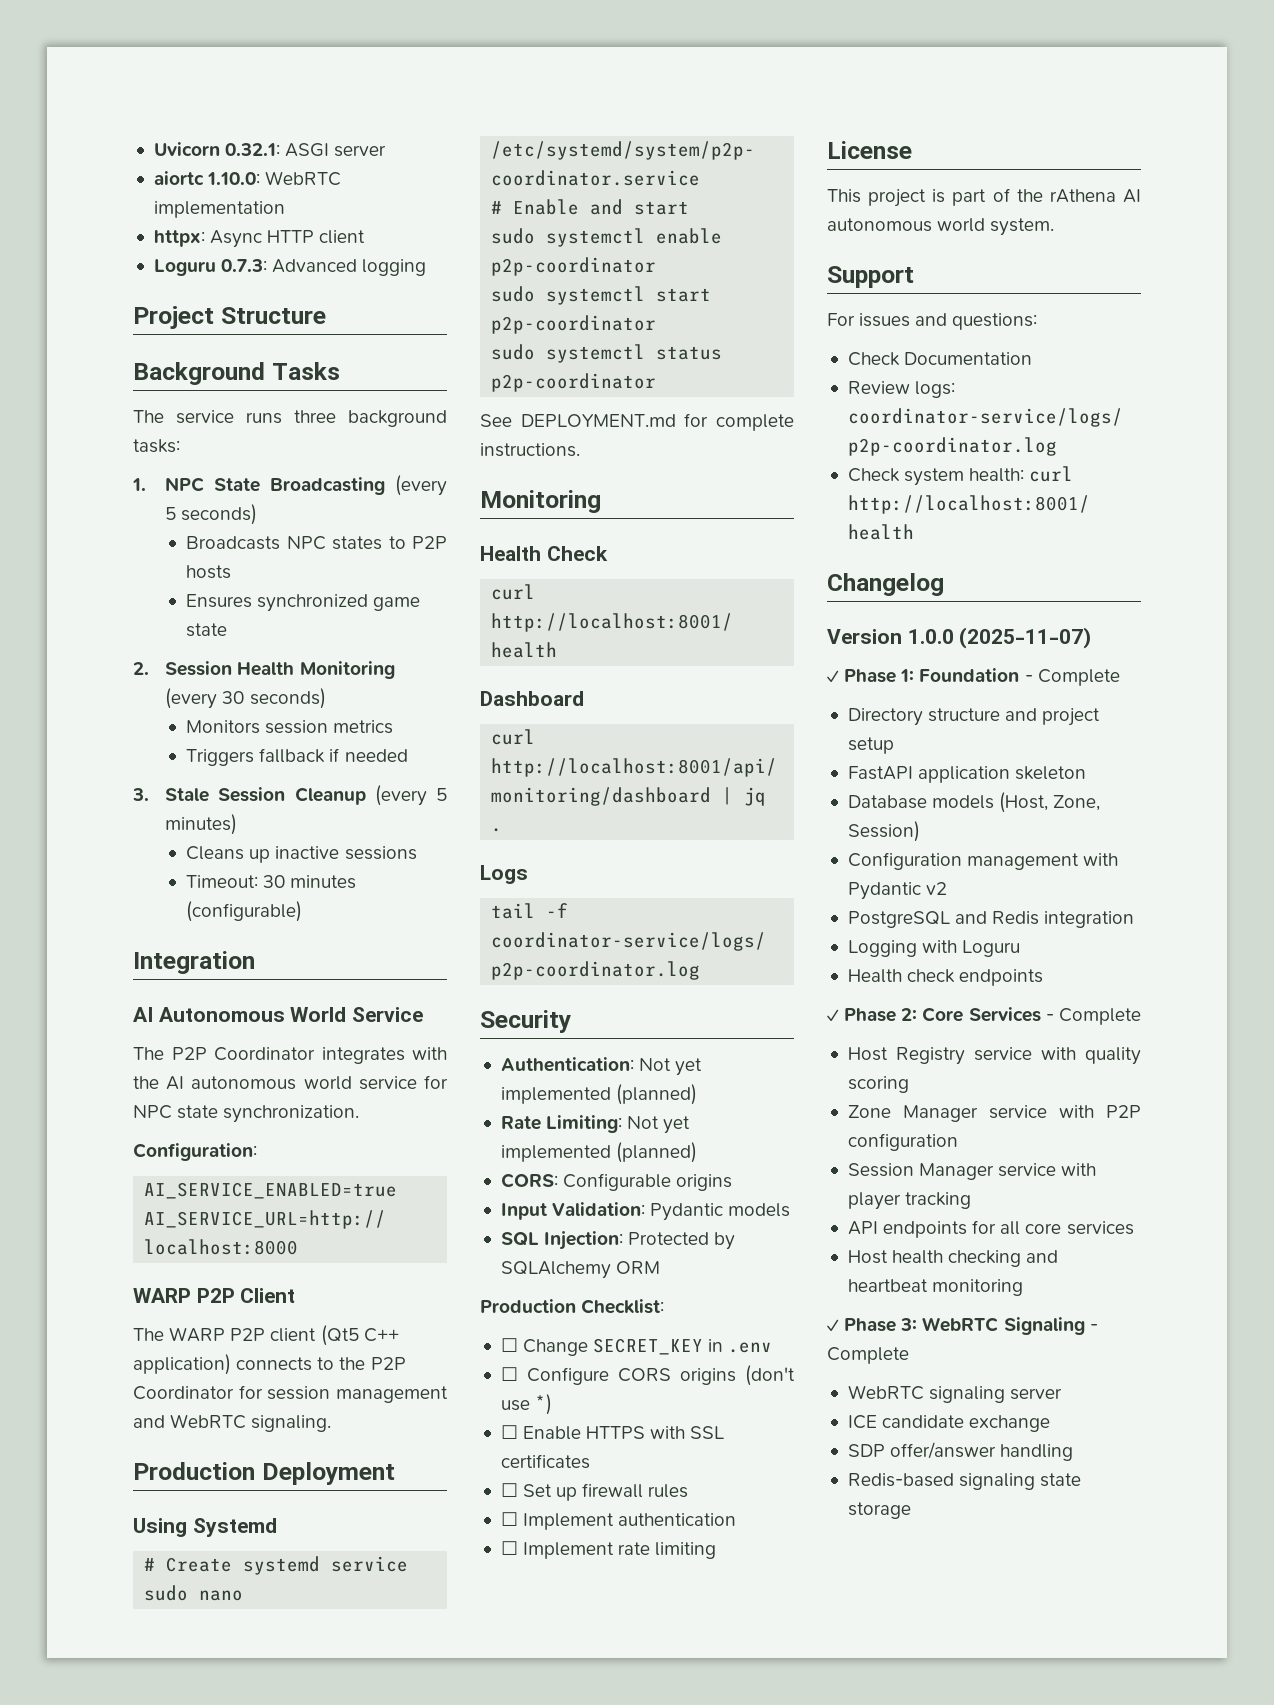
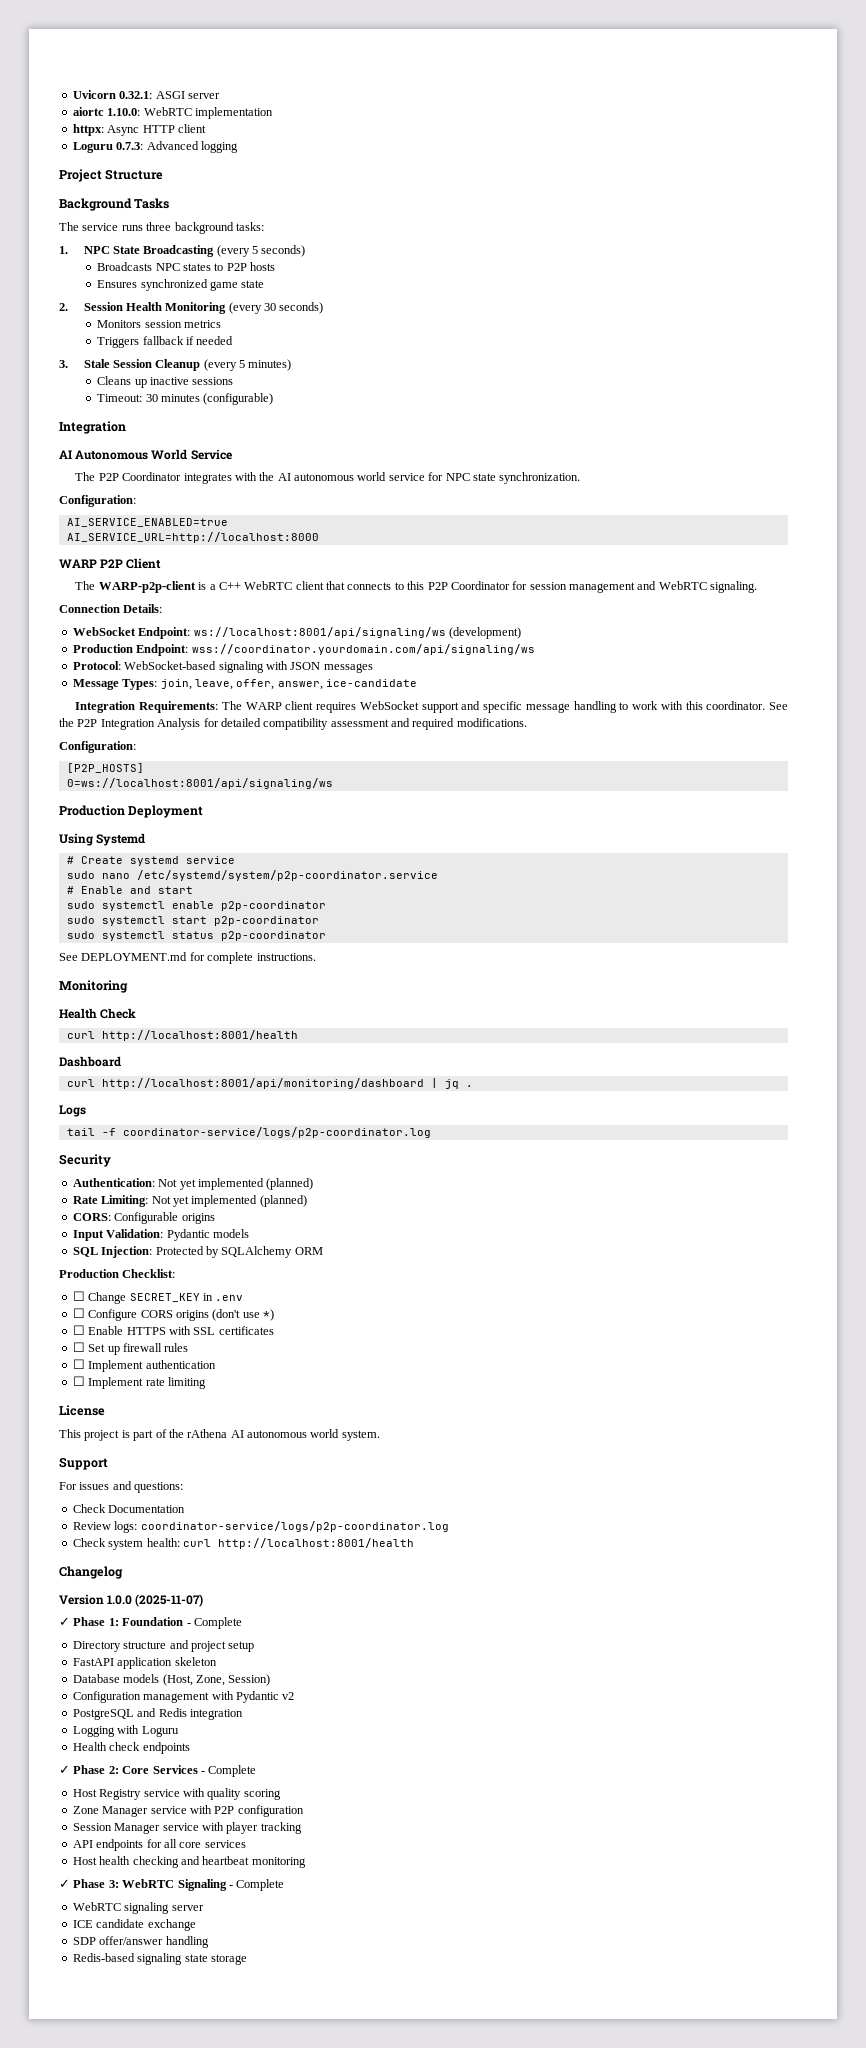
[169,1325,399,1346] [133,1354,231,1375] WARP P2P client (Qt5 C++ application) -> [98,581,346,593] WARP-p2p-client is a C++ WebRTC client that
[339,1357,366,1370] the -> [407,581,425,590] this
(332, 1423) none -> [59,604,163,613] [72,627,521,639] [72,644,535,656] [72,661,373,673] [72,679,417,690] [75,701,789,713] [59,718,527,730] [59,741,136,753] [66,763,144,773] [66,778,333,789] // Connection Details: // WebSocket Endpoint: ws://localhost:8001/api/signaling/ws (development) // Production Endpoint: wss://coordinator.yourdomain.com/api/signaling/ws // Protocol: WebSocket-based signaling with JSON messages // Message Types: join, leave, offer, answer, ice-candidate // Integration Requirements: The WARP client requires WebSocket support and specific message handling to work with this coordinator. See the P2P Integration Analysis for detailed compatibility assessment and required modifications. // Configuration: // [P2P_HOSTS] // 0=ws://localhost:8001/api/signaling/ws

